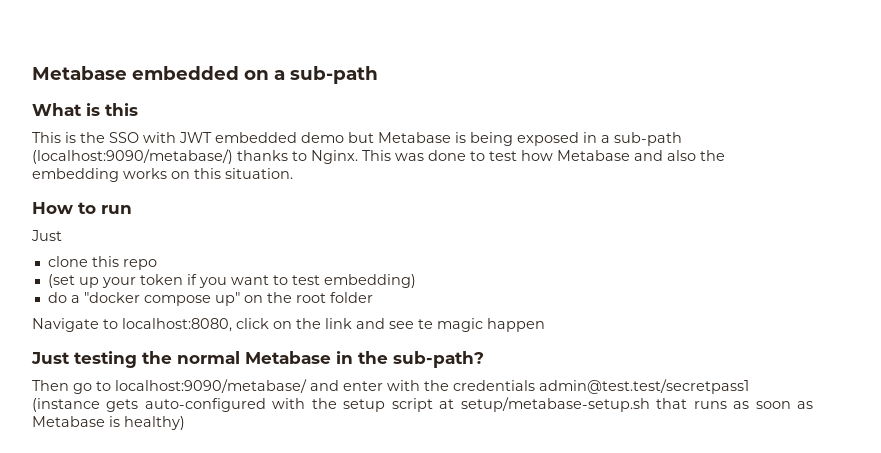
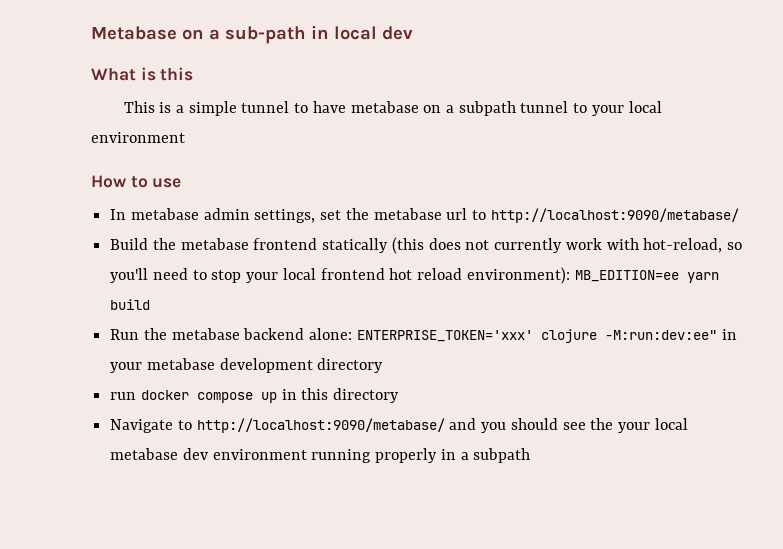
[32,66,239,80] Metabase embedded -> [91,26,177,40] Metabase
(378, 75) none -> [311,25,413,40] in local dev
[80,132,682,146] [32,149,725,164] [32,168,293,182] [32,202,132,214] [31,230,62,241] [47,256,157,270] [47,274,416,288] [47,292,373,306] [32,318,545,332] [31,351,484,368] [32,379,749,394] [32,397,813,412] [32,416,185,430] the SSO with JWT embedded demo but Metabase is being exposed in a sub-path (localhost:9090/metabase/) thanks to Nginx. This was done to test how Metabase and also the embedding works on this situation. // How to run // Just // clone this repo // (set up your token if you want to test embedding) // do a "docker compose up" on the root folder // Navigate to localhost:8080, click on the link and see te magic happen // Just testing the normal Metabase in the sub-path? // Then go to localhost:9090/metabase/ and enter with the credentials admin@test.test/secretpass1 (instance gets auto-configured with the setup script at setup/metabase-setup.sh that runs as soon as Metabase is healthy) -> [175,101,662,116] [91,132,185,143] [91,175,182,188] [110,208,739,223] [110,237,742,254] [110,267,719,284] [110,299,151,310] [110,328,737,343] [110,358,384,373] [110,388,400,403] [110,418,688,433] [110,448,531,463] a simple tunnel to have metabase on a subpath tunnel to your local environment // How to use // In metabase admin settings, set the metabase url to http://localhost:9090/metabase/ // Build the metabase frontend statically (this does not currently work with hot-reload, so you'll need to stop your local frontend hot reload environment): MB_EDITION=ee yarn build // Run the metabase backend alone: ENTERPRISE_TOKEN='xxx' clojure -M:run:dev:ee" in your metabase development directory // run docker compose up in this directory // Navigate to http://localhost:9090/metabase/ and you should see the your local metabase dev environment running properly in a subpath

